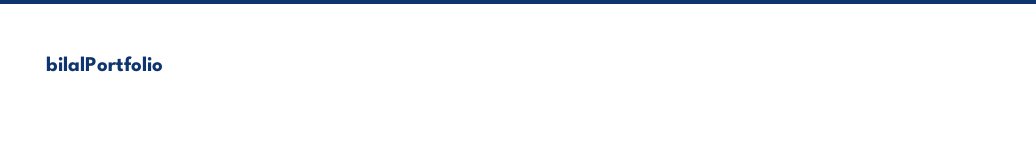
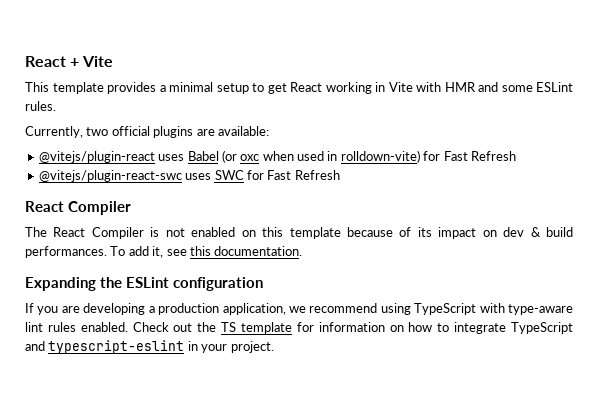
[46,56,163,72] bilalPortfolio -> [25,56,114,67] [25,82,573,94] [25,101,56,111] [25,126,269,138] [38,150,516,163] [38,170,340,182] [25,201,131,215] [25,227,573,239] [25,246,303,258] [25,277,263,291] [25,303,574,315] [25,322,573,334] [25,340,274,354] React + Vite // This template provides a minimal setup to get React working in Vite with HMR and some ESLint rules. // Currently, two official plugins are available: // @vitejs/plugin-react uses Babel (or oxc when used in rolldown-vite) for Fast Refresh // @vitejs/plugin-react-swc uses SWC for Fast Refresh // React Compiler // The React Compiler is not enabled on this template because of its impact on dev & build performances. To add it, see this documentation. // Expanding the ESLint configuration // If you are developing a production application, we recommend using TypeScript with type-aware lint rules enabled. Check out the TS template for information on how to integrate TypeScript and typescript-eslint in your project.

